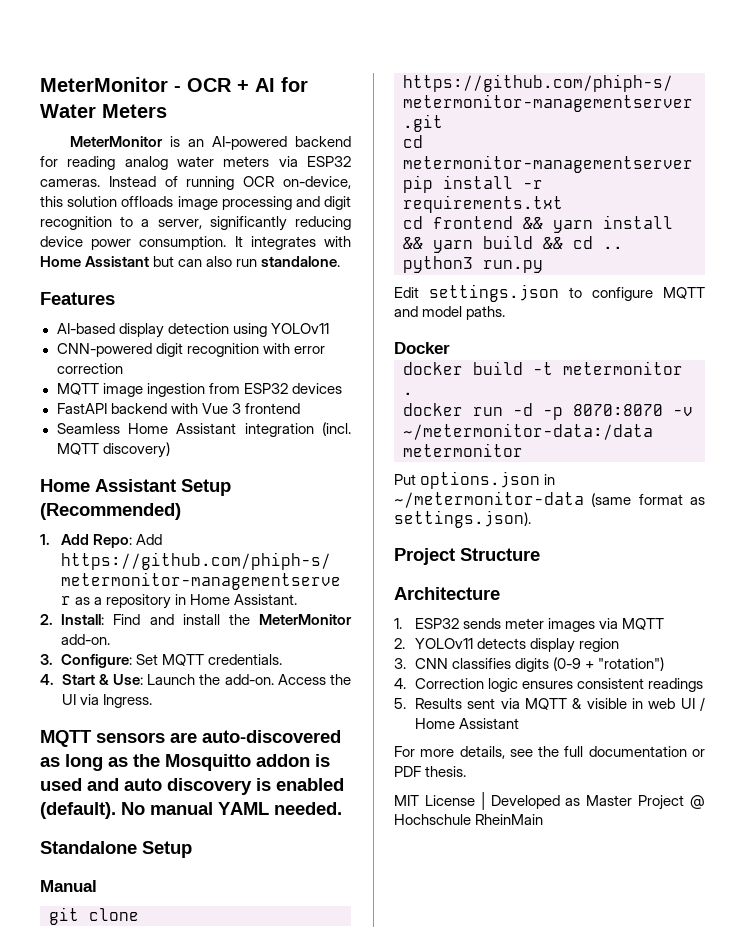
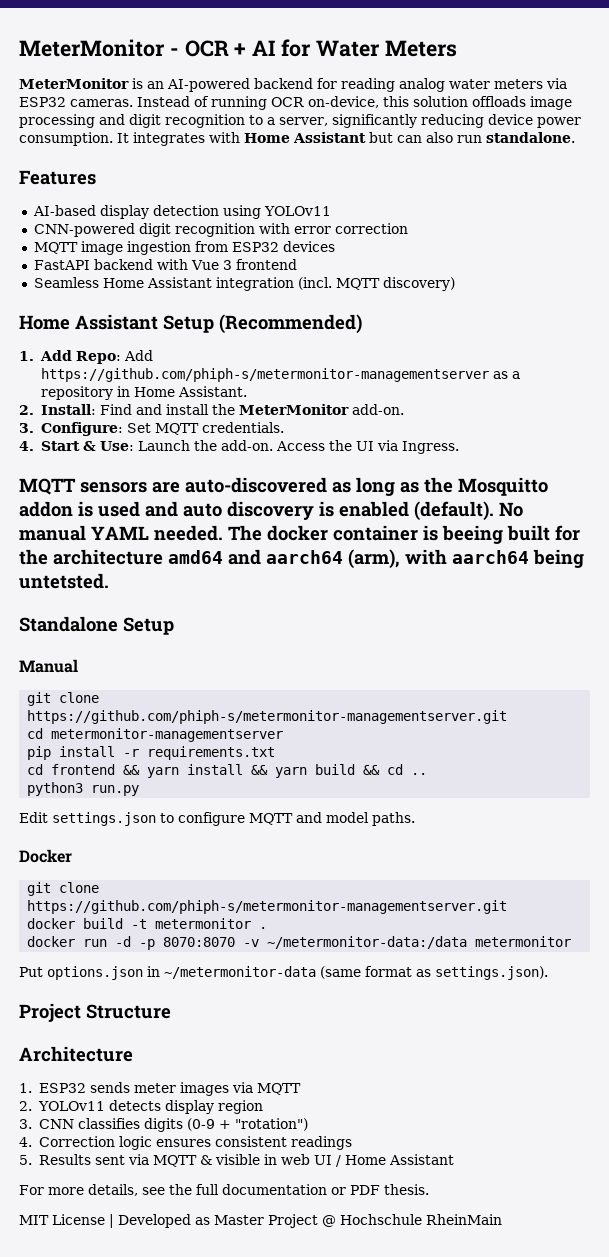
(342, 808) none -> [228,525,580,544] [19,549,584,569] [19,573,109,589] The docker container is beeing built for the architecture amd64 and aarch64 (arm), with aarch64 being untetsted.
(450, 348) none -> [27,882,100,896] [27,900,508,914] // git clone https://github.com/phiph-s/metermonitor-managementserver.git

